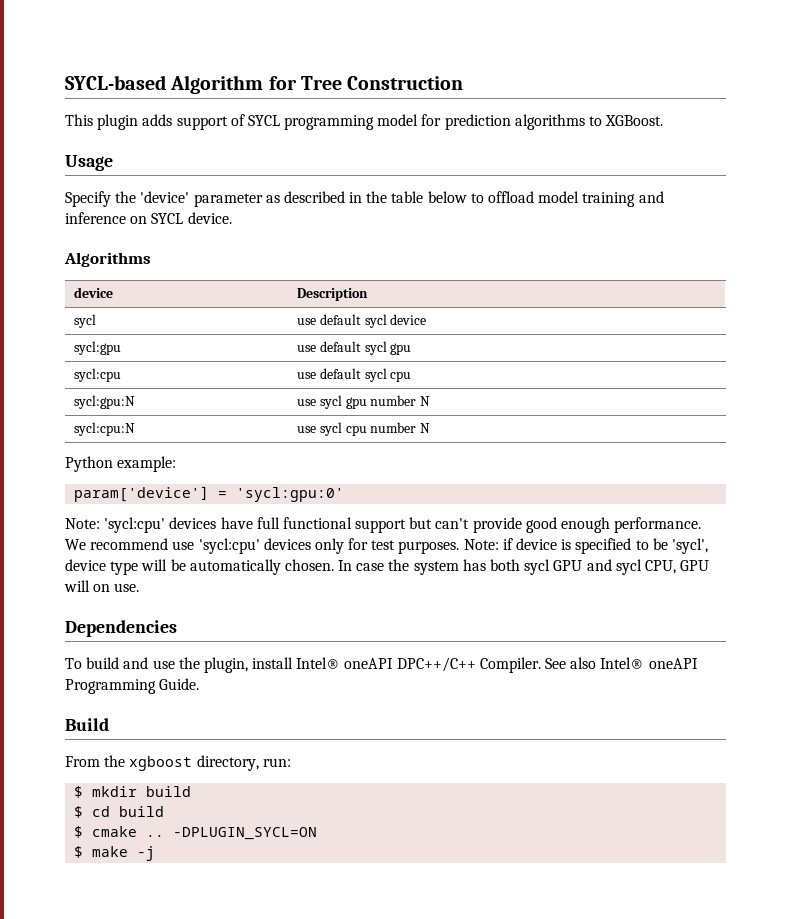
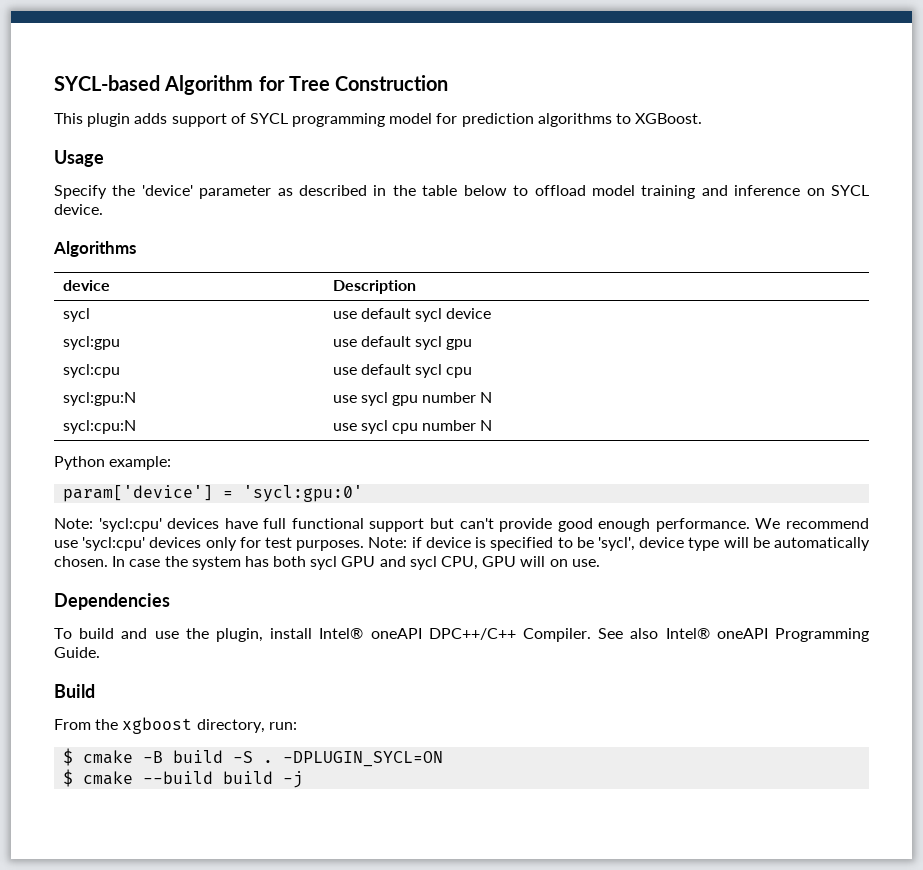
[92,786,192,797] [74,806,165,818] [74,826,318,840] [74,846,129,858] mkdir build // $ cd build // $ cmake .. -DPLUGIN_SYCL=ON // $ make -> [83,750,444,767] [63,769,274,787] cmake -B build -S . -DPLUGIN_SYCL=ON // $ cmake --build build

